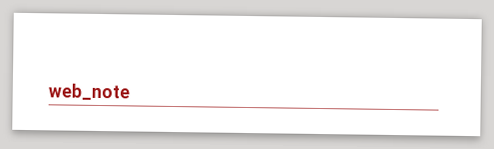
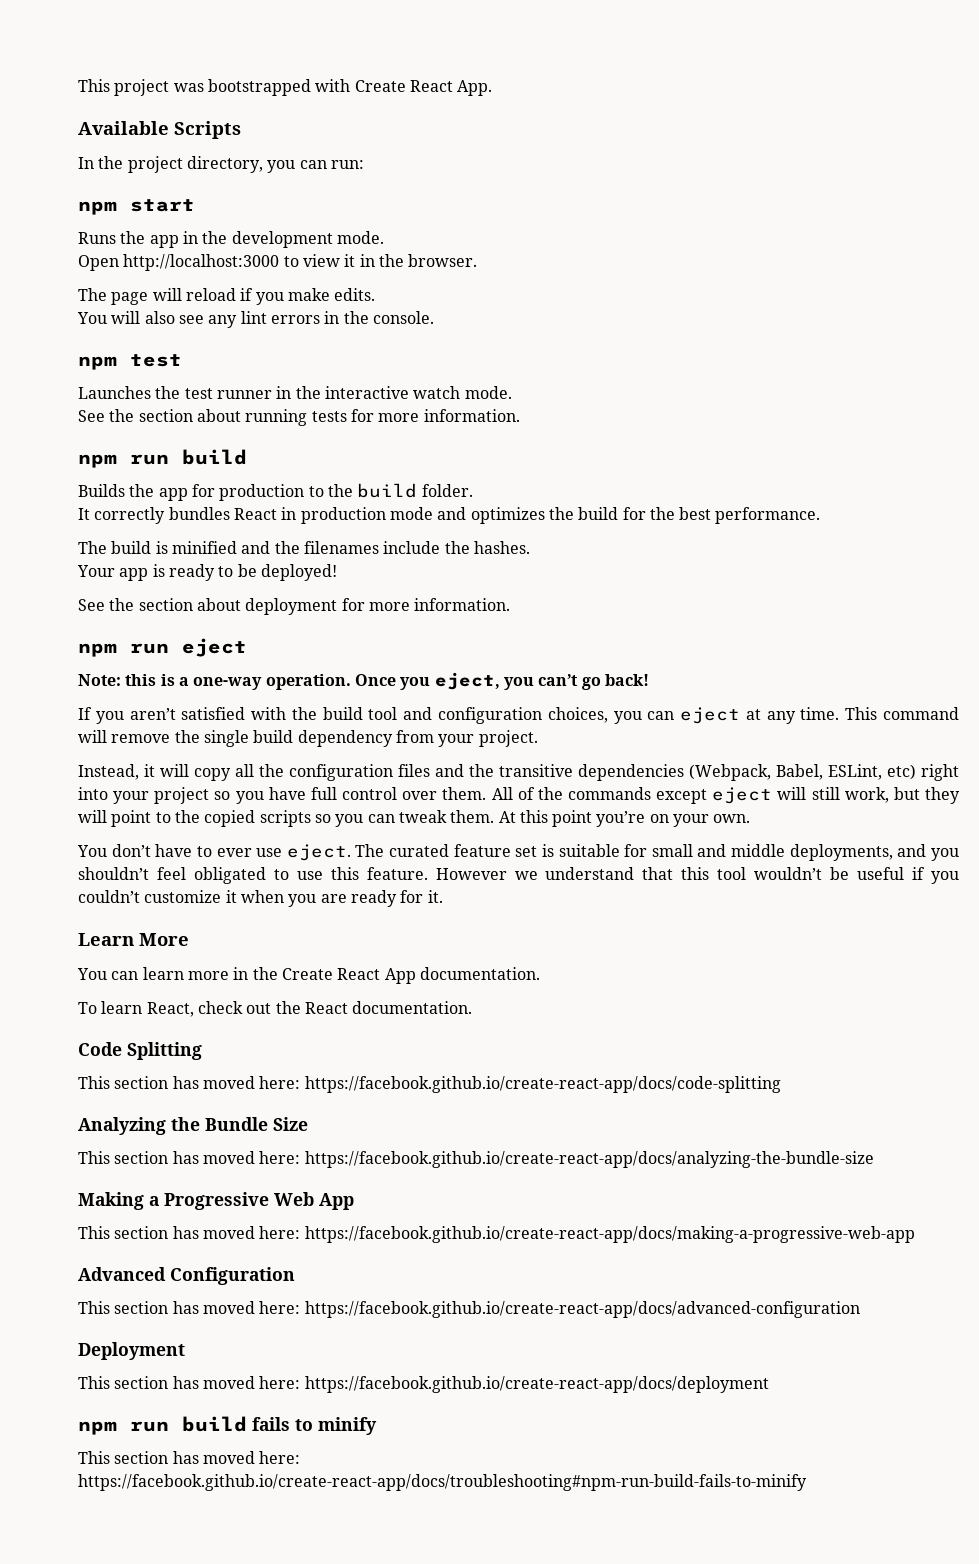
[48,83,130,101] web_note -> [78,79,493,96] [78,121,241,139] [78,156,364,173] [78,199,195,215] [78,231,384,248] [78,254,478,271] [78,288,376,305] [77,311,434,328] [78,354,182,370] [78,386,512,399] [78,409,520,426] [78,449,247,468] [78,483,473,501] [78,507,821,524] [78,541,530,554] [77,564,337,581] [78,598,511,615] [78,638,247,657] [78,672,649,690] [78,707,960,724] [78,730,538,747] [78,764,959,781] [78,787,960,804] [78,810,751,827] [77,844,960,861] [78,867,960,884] [78,890,443,907] [78,933,189,946] [77,967,540,984] [78,1001,473,1017] [78,1042,202,1060] [78,1076,781,1093] [78,1117,308,1135] [78,1151,874,1168] [78,1192,354,1210] [78,1226,915,1243] [78,1267,295,1285] [78,1301,860,1318] [78,1342,185,1360] [78,1376,769,1393] [78,1416,377,1435] [78,1451,301,1464] [78,1474,807,1491] This project was bootstrapped with Create React App. // Available Scripts // In the project directory, you can run: // npm start // Runs the app in the development mode. // Open http://localhost:3000 to view it in the browser. // The page will reload if you make edits. // You will also see any lint errors in the console. // npm test // Launches the test runner in the interactive watch mode. // See the section about running tests for more information. // npm run build // Builds the app for production to the build folder. // It correctly bundles React in production mode and optimizes the build for the best performance. // The build is minified and the filenames include the hashes. // Your app is ready to be deployed! // See the section about deployment for more information. // npm run eject // Note: this is a one-way operation. Once you eject, you can’t go back! // If you aren’t satisfied with the build tool and configuration choices, you can eject at any time. This command will remove the single build dependency from your project. // Instead, it will copy all the configuration files and the transitive dependencies (Webpack, Babel, ESLint, etc) right into your project so you have full control over them. All of the commands except eject will still work, but they will point to the copied scripts so you can tweak them. At this point you’re on your own. // You don’t have to ever use eject. The curated feature set is suitable for small and middle deployments, and you shouldn’t feel obligated to use this feature. However we understand that this tool wouldn’t be useful if you couldn’t customize it when you are ready for it. // Learn More // You can learn more in the Create React App documentation. // To learn React, check out the React documentation. // Code Splitting // This section has moved here: https://facebook.github.io/create-react-app/docs/code-splitting // Analyzing the Bundle Size // This section has moved here: https://facebook.github.io/create-react-app/docs/analyzing-the-bundle-size // Making a Progressive Web App // This section has moved here: https://facebook.github.io/create-react-app/docs/making-a-progressive-web-app // Advanced Configuration // This section has moved here: https://facebook.github.io/create-react-app/docs/advanced-configuration // Deployment // This section has moved here: https://facebook.github.io/create-react-app/docs/deployment // npm run build fails to minify // This section has moved here: https://facebook.github.io/create-react-app/docs/troubleshooting#npm-run-build-fails-to-minify

